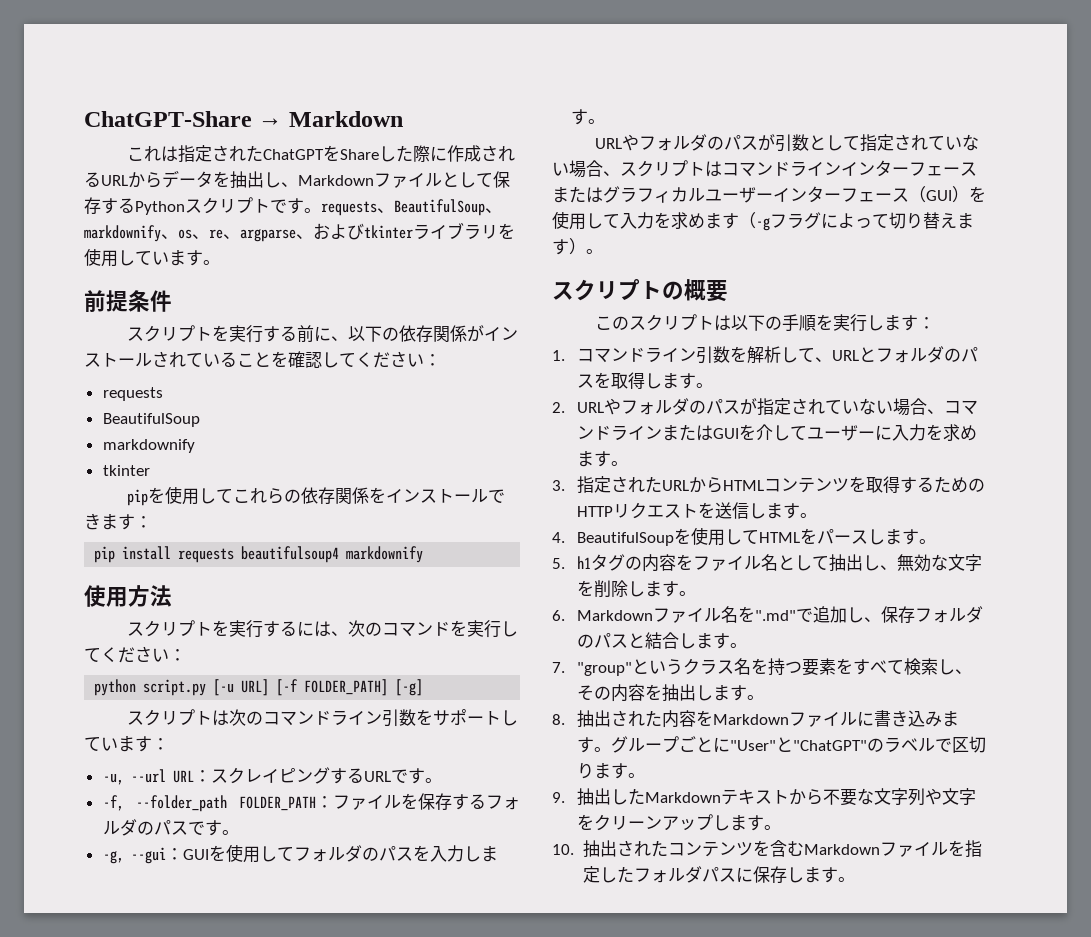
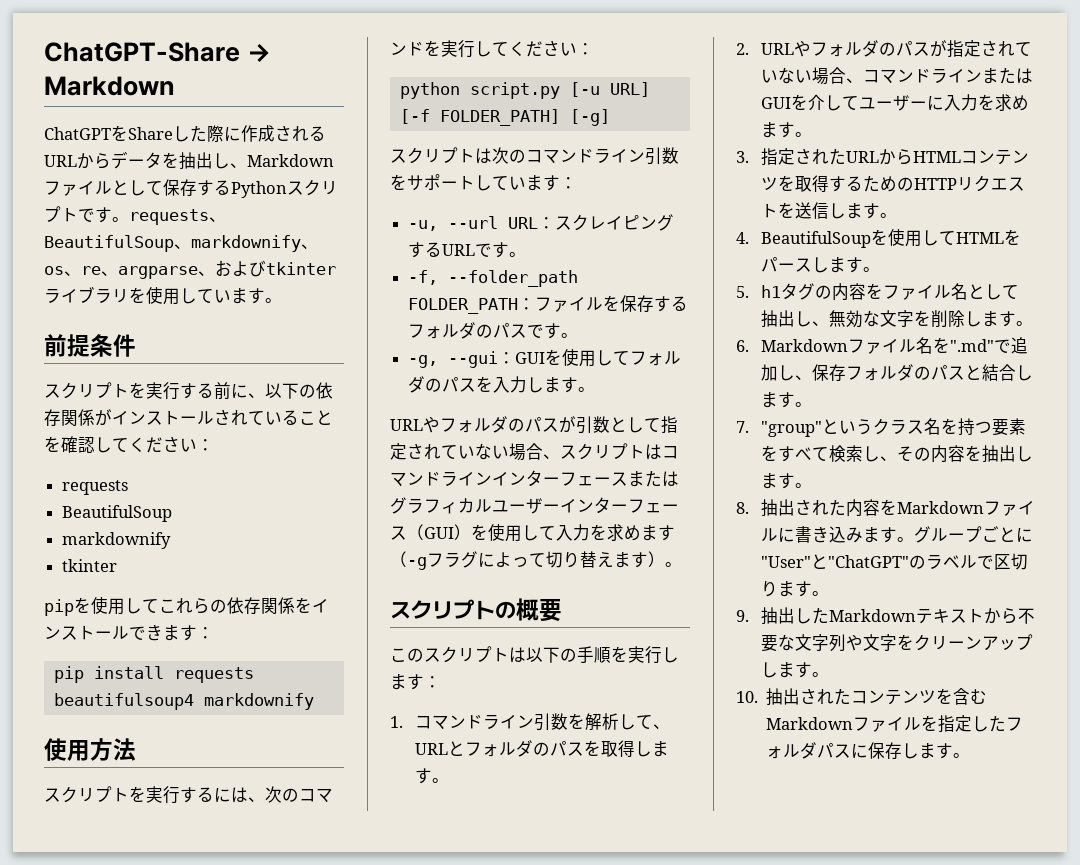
[126,145,263,163] これは指定された -> (175, 86) none

